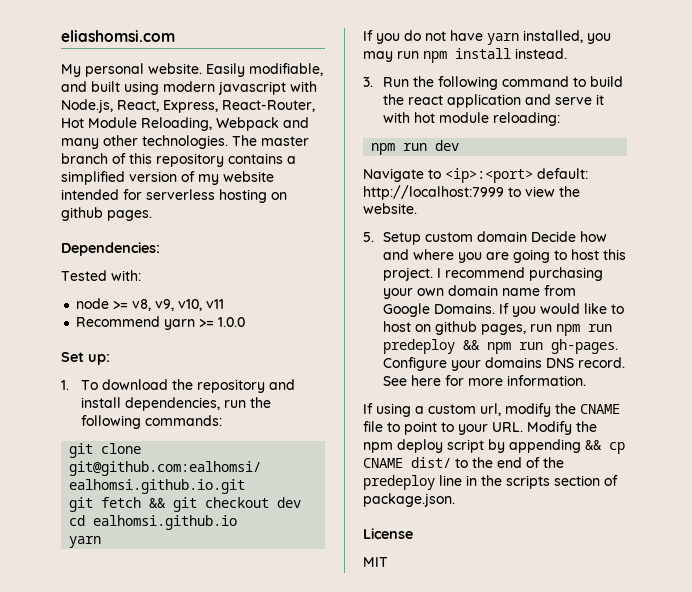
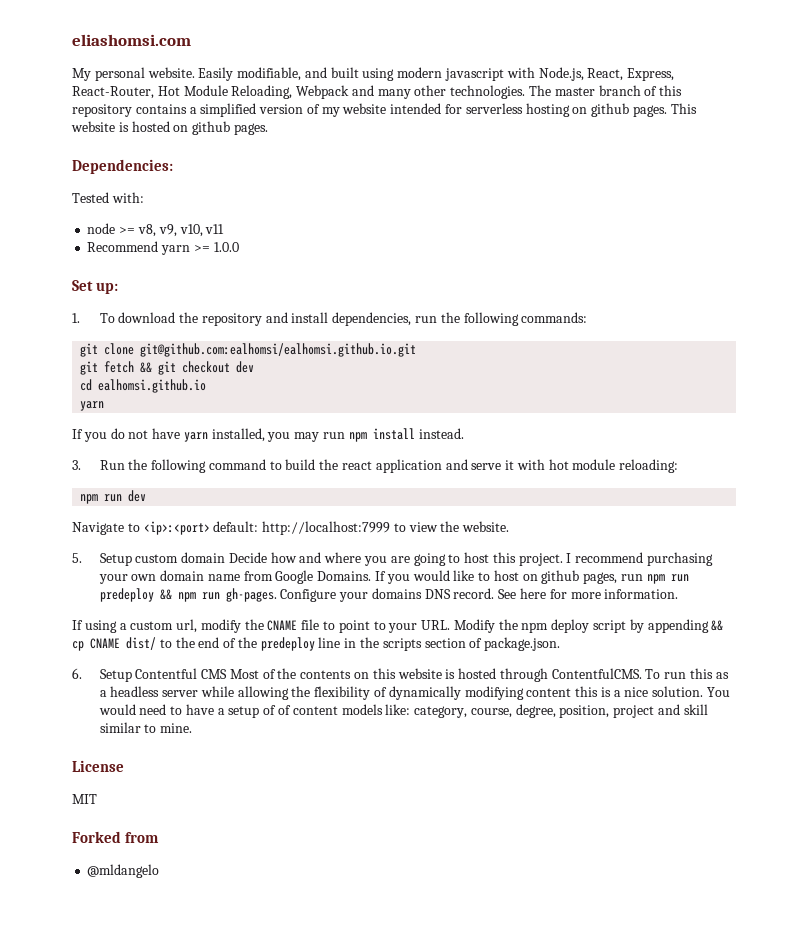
(152, 215) none -> [670,103,697,114] [71,121,268,135] This website is hosted on github pages.
(455, 500) none -> [72,668,729,682] [99,686,731,700] [98,704,708,718] [99,722,193,733] // 6. Setup Contentful CMS Most of the contents on this website is hosted through ContentfulCMS. To run this as a headless server while allowing the flexibility of dynamically modifying content this is a nice solution. You would need to have a setup of of content models like: category, course, degree, position, project and skill similar to mine.
(388, 562) none -> [72,831,160,843] [87,864,160,878] // Forked from // @mldangelo

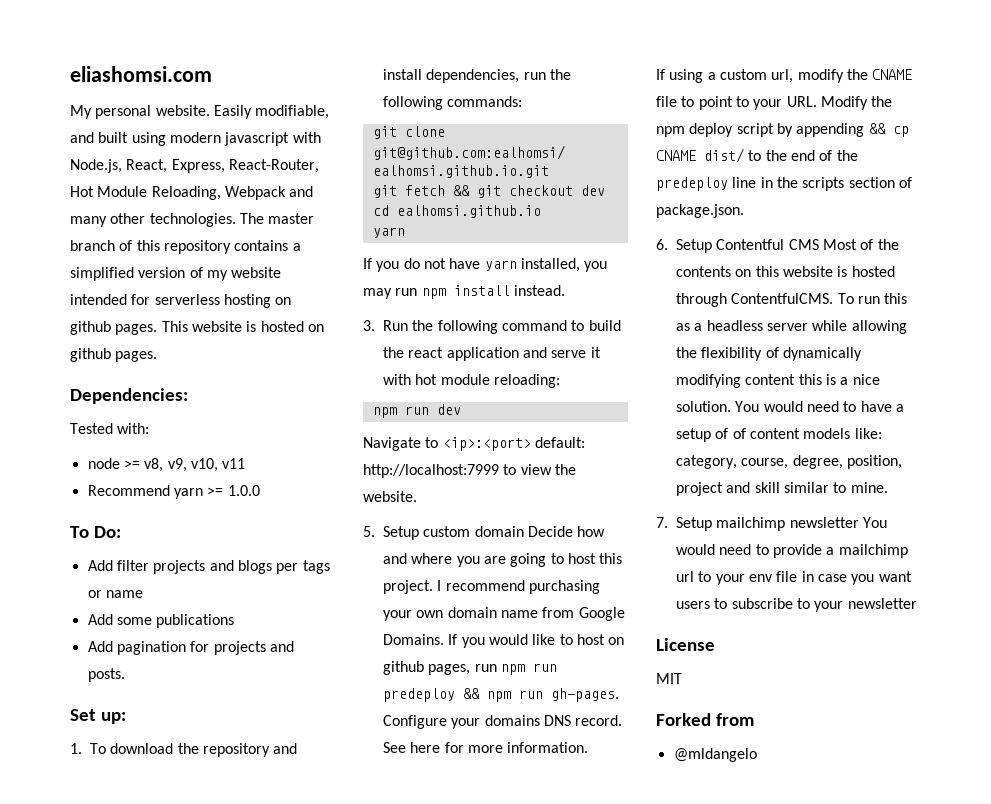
(239, 247) none -> [70,526,121,538] [87,560,330,574] [87,590,143,598] [87,614,235,628] [87,641,294,655] [87,668,125,682] // To Do: // Add filter projects and blogs per tags or name // Add some publications // Add pagination for projects and posts.
(193, 728) none -> [656,517,887,531] [676,544,908,558] [676,571,912,585] [676,598,917,612] // 7. Setup mailchimp newsletter You would need to provide a mailchimp url to your env file in case you want users to subscribe to your newsletter

